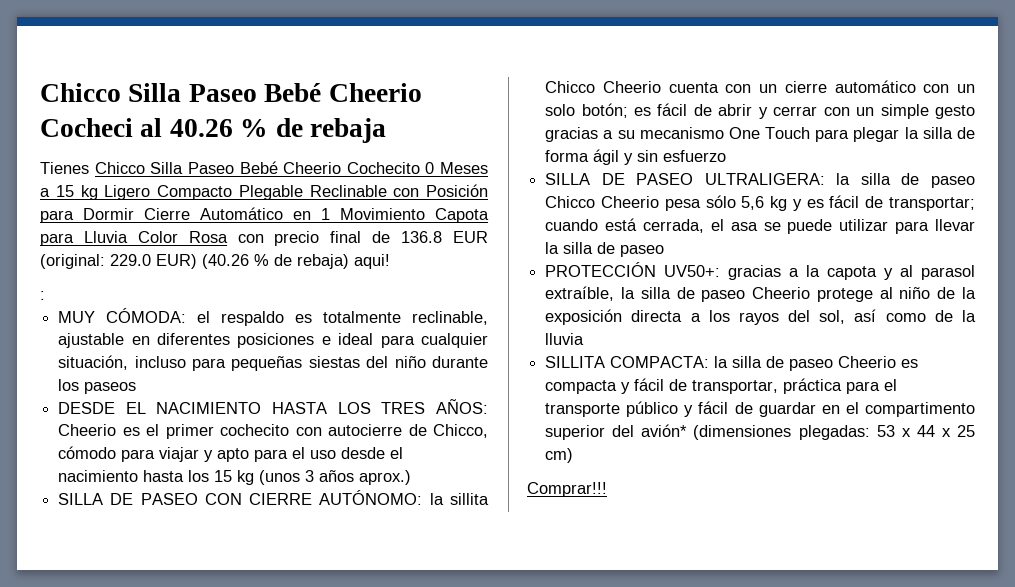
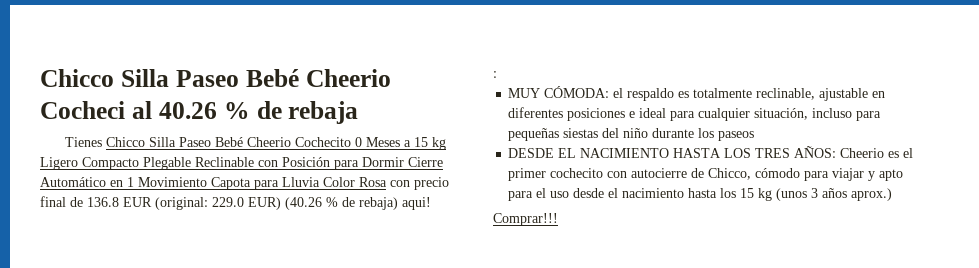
[58,490,490,505] [545,80,975,93] [545,103,975,119] [545,127,975,142] [545,149,727,165] [545,173,976,188] [545,195,976,211] [545,218,975,234] [545,242,665,257] [545,262,975,280] [545,286,977,302] [545,309,976,325] [545,333,585,345] [545,356,919,371] [545,378,898,394] [545,401,975,417] [545,424,975,440] [545,448,574,463] // SILLA DE PASEO CON CIERRE AUTÓNOMO: la sillita Chicco Cheerio cuenta con un cierre automático con un solo botón; es fácil de abrir y cerrar con un simple gesto gracias a su mecanismo One Touch para plegar la silla de forma ágil y sin esfuerzo // SILLA DE PASEO ULTRALIGERA: la silla de paseo Chicco Cheerio pesa sólo 5,6 kg y es fácil de transportar; cuando está cerrada, el asa se puede utilizar para llevar la silla de paseo // PROTECCIÓN UV50+: gracias a la capota y al parasol extraíble, la silla de paseo Cheerio protege al niño de la exposición directa a los rayos del sol, así como de la lluvia // SILLITA COMPACTA: la silla de paseo Cheerio es compacta y fácil de transportar, práctica para el transporte público y fácil de guardar en el compartimento superior del avión* (dimensiones plegadas: 53 x 44 x 25 cm) -> (893, 194) none

